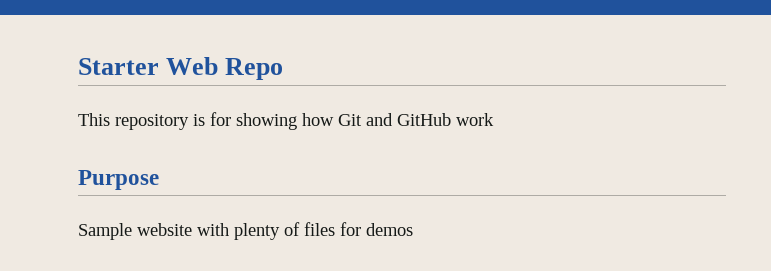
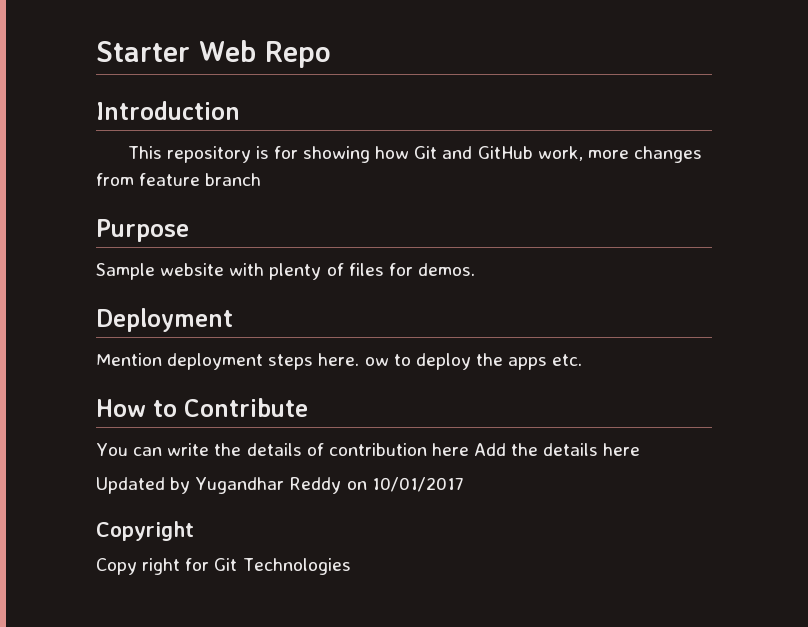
(284, 69) none -> [96,101,240,120] // Introduction
[456,113,494,126] work -> [537,146,703,163] [96,173,262,186] work, more changes from feature branch
[366,223,413,236] demos -> [417,263,475,276] [96,308,233,332] [96,353,583,370] [96,398,308,417] [96,443,641,456] [96,477,464,494] [96,521,194,541] [96,558,351,575] demos. // Deployment // Mention deployment steps here. ow to deploy the apps etc. // How to Contribute // You can write the details of contribution here Add the details here // Updated by Yugandhar Reddy on 10/01/2017 // Copyright // Copy right for Git Technologies

